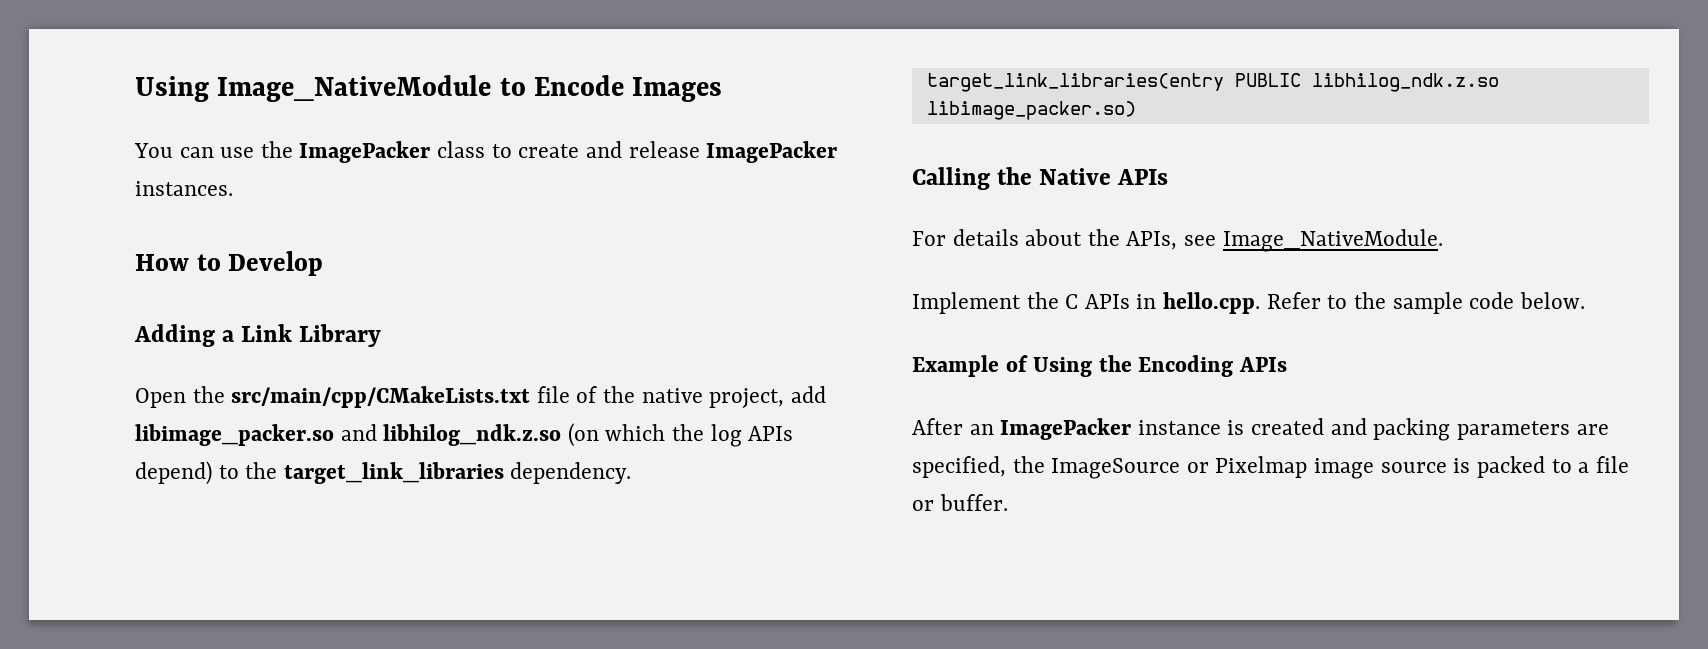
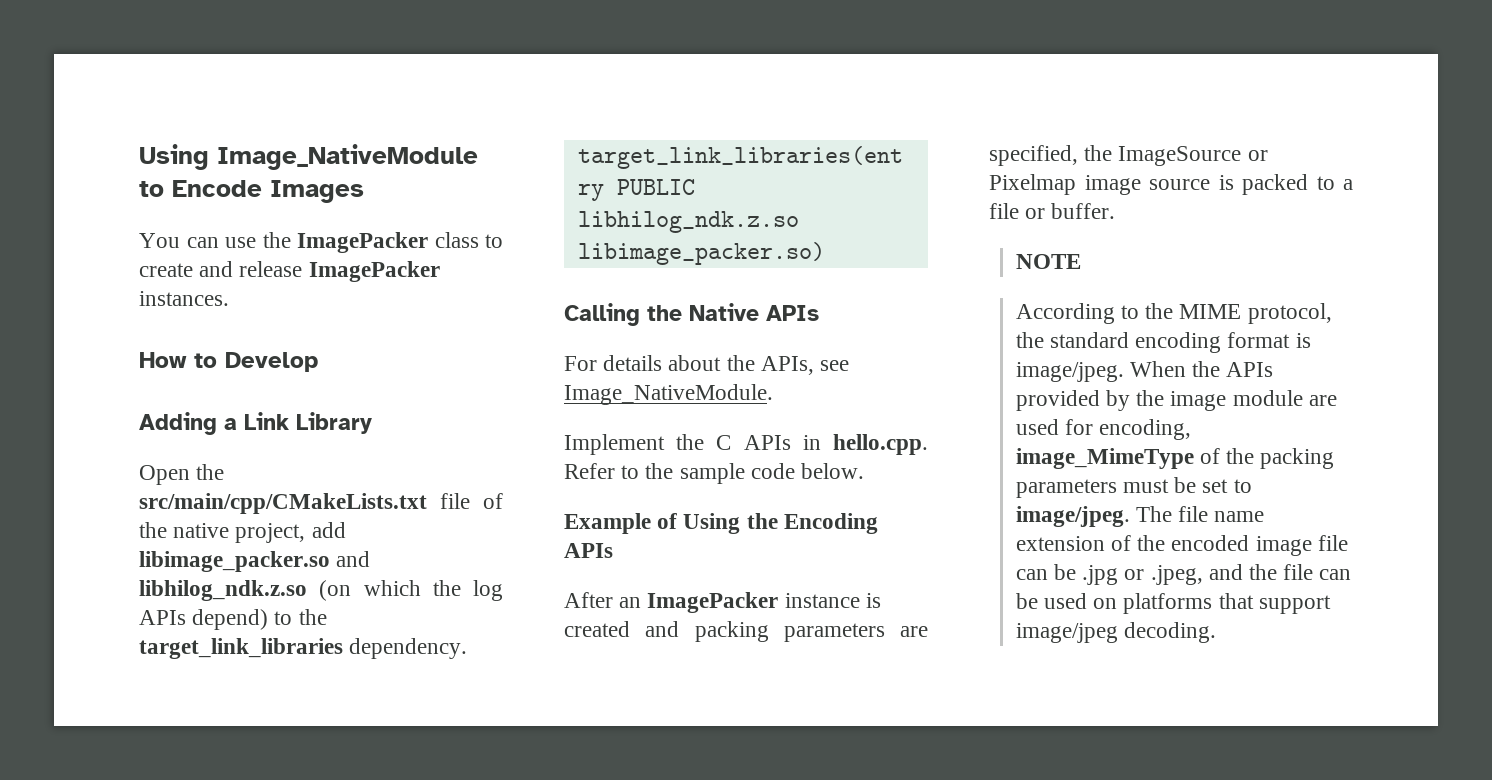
(1008, 502) none -> [1015,254,1081,269] [1015,303,1332,324] [1015,332,1311,353] [1015,361,1274,382] [1015,390,1337,411] [1015,419,1192,440] [1015,448,1335,469] [1015,477,1252,498] [1015,506,1265,527] [1015,535,1348,556] [1015,564,1352,585] [1015,593,1331,614] [1015,622,1216,643] // NOTE // According to the MIME protocol, the standard encoding format is image/jpeg. When the APIs provided by the image module are used for encoding, image_MimeType of the packing parameters must be set to image/jpeg. The file name extension of the encoded image file can be .jpg or .jpeg, and the file can be used on platforms that support image/jpeg decoding.

